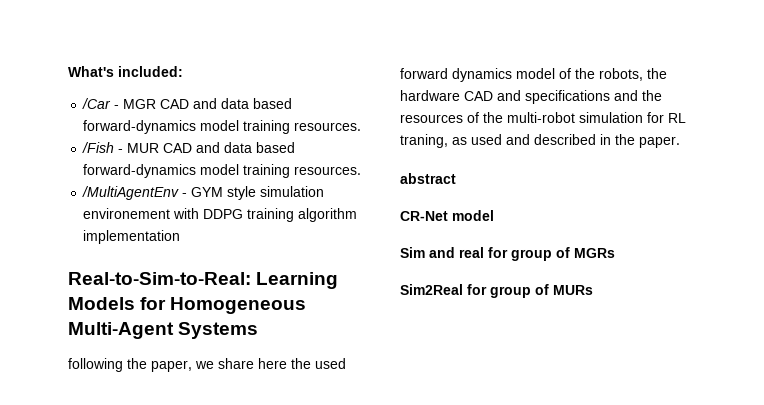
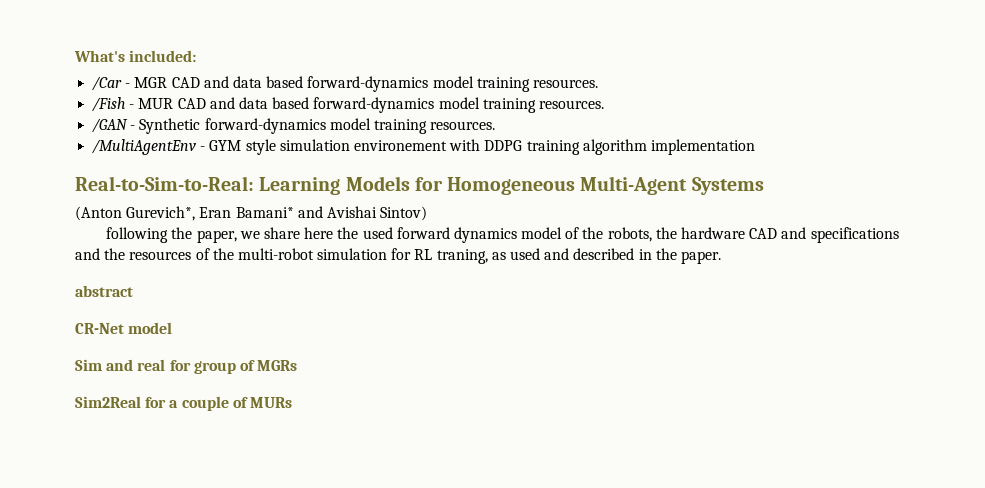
(362, 170) none -> [92,118,496,134] // /GAN - Synthetic forward-dynamics model training resources.
(259, 330) none -> [75,206,428,221] // (Anton Gurevich*, Eran Bamani* and Avishai Sintov)
[490,286,531,298] group -> [169,396,229,411] a couple

